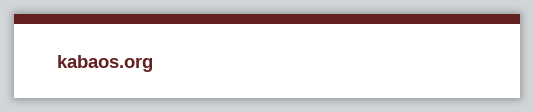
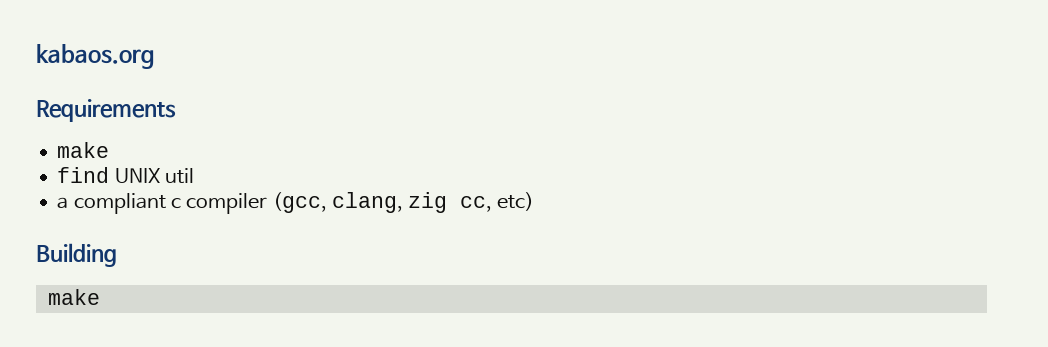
(153, 63) none -> [36,99,176,122] [57,142,110,158] [57,167,194,184] [57,192,535,214] [36,243,117,267] [47,289,100,305] // Requirements // make // find UNIX util // a compliant c compiler (gcc, clang, zig cc, etc) // Building // make

